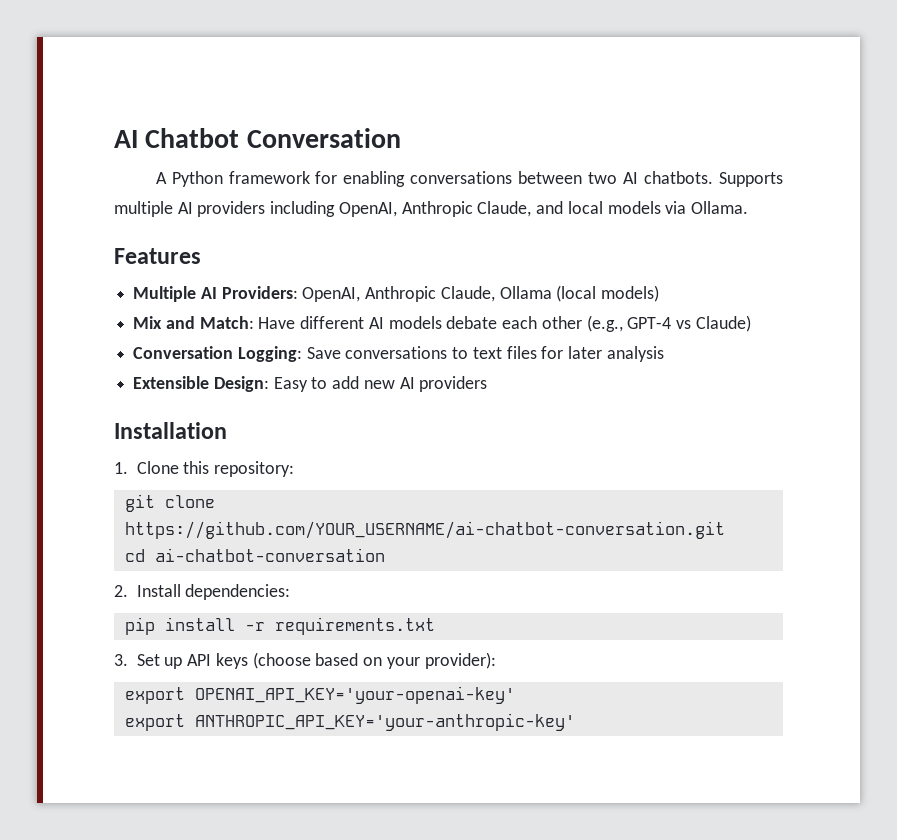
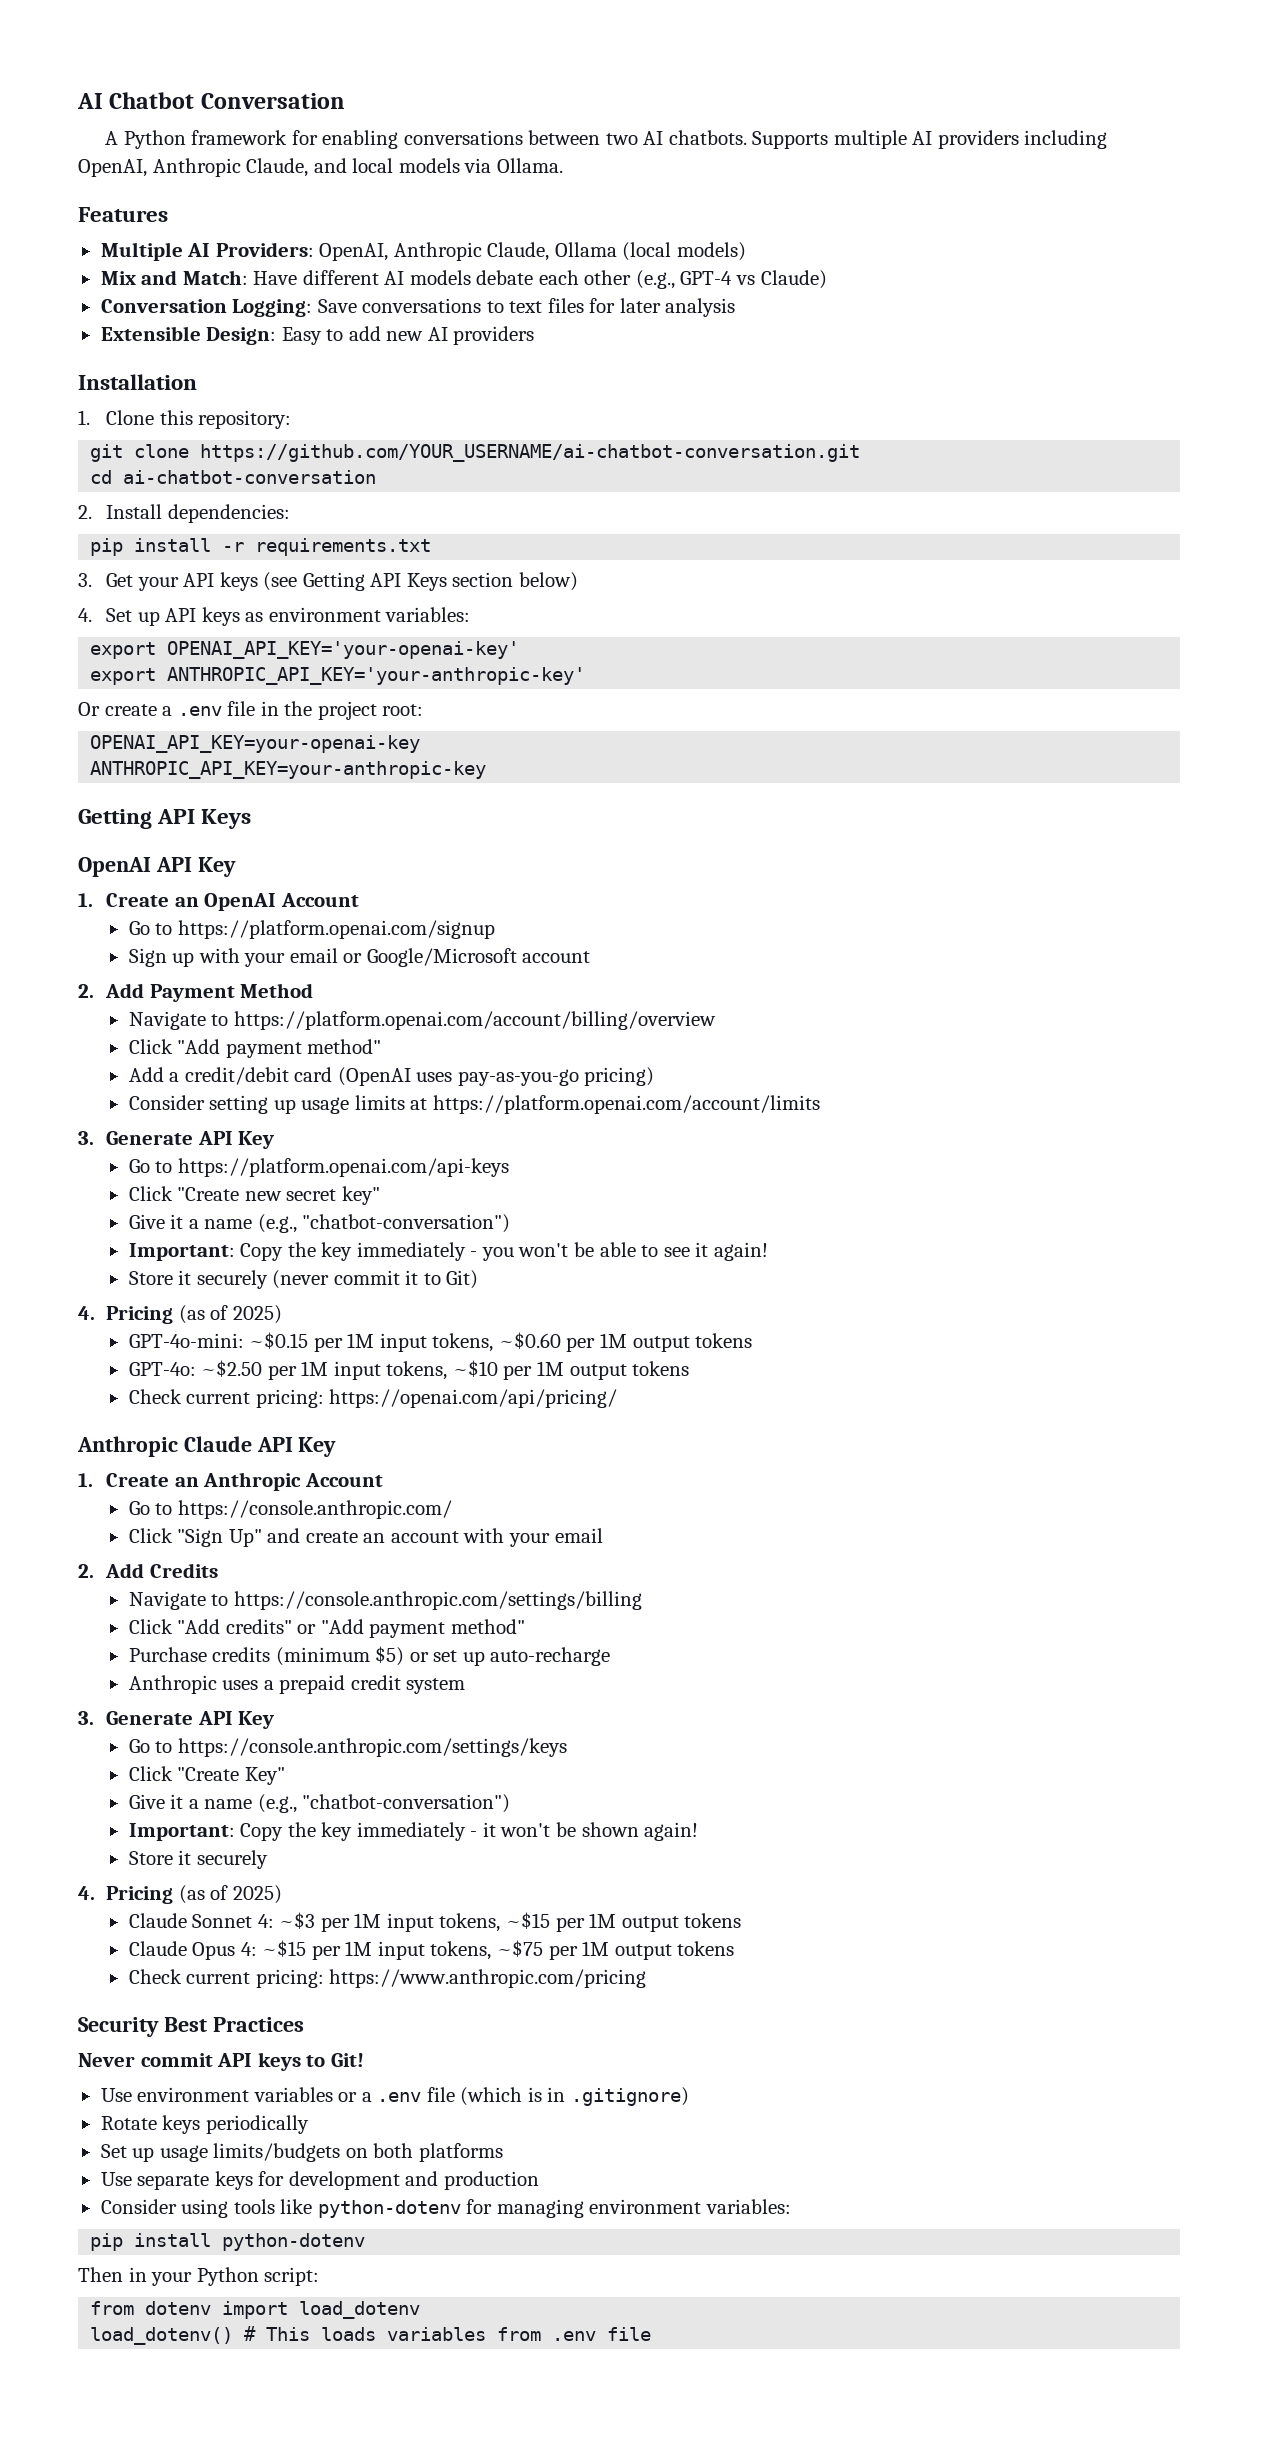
[136,652,496,669] [124,686,515,704] [124,713,575,731] Set up API keys (choose based on your provider): // export OPENAI_API_KEY='your-openai-key' // export ANTHROPIC_API_KEY='your-anthropic-key' -> [106,572,578,591] [78,607,471,626] [90,641,520,659] [90,667,586,685] [78,701,424,720] [90,735,421,753] [90,761,487,779] [78,809,252,829] [78,857,236,877] [78,893,359,911] [128,920,495,939] [128,948,591,967] [78,983,314,1002] [128,1011,716,1030] [128,1039,382,1058] [128,1067,655,1086] [128,1095,820,1114] [78,1131,275,1149] [128,1158,509,1177] [128,1186,380,1205] [128,1214,511,1233] [128,1242,768,1261] [128,1270,479,1289] [78,1305,282,1324] [128,1332,753,1352] [128,1360,690,1380] [128,1389,618,1408] [77,1436,337,1457] [78,1472,383,1491] [128,1500,452,1519] [128,1528,603,1547] [78,1563,218,1578] [128,1591,642,1610] [128,1619,525,1638] [128,1646,611,1666] [128,1675,466,1694] [78,1711,275,1729] [128,1738,567,1757] [128,1766,285,1785] [128,1794,511,1813] [128,1822,699,1841] [128,1850,268,1869] [78,1885,282,1904] [128,1912,742,1932] [128,1940,735,1960] [128,1969,647,1988] [78,2017,304,2037] [78,2052,364,2071] [100,2087,689,2106] [100,2115,309,2134] [100,2143,503,2162] [100,2171,539,2190] [100,2199,791,2218] [90,2233,366,2251] [78,2267,320,2286] [90,2301,421,2319] [90,2326,652,2345] Get your API keys (see Getting API Keys section below) // 4. Set up API keys as environment variables: // export OPENAI_API_KEY='your-openai-key' // export ANTHROPIC_API_KEY='your-anthropic-key' // Or create a .env file in the project root: // OPENAI_API_KEY=your-openai-key // ANTHROPIC_API_KEY=your-anthropic-key // Getting API Keys // OpenAI API Key // 1. Create an OpenAI Account // Go to https://platform.openai.com/signup // Sign up with your email or Google/Microsoft account // 2. Add Payment Method // Navigate to https://platform.openai.com/account/billing/overview // Click "Add payment method" // Add a credit/debit card (OpenAI uses pay-as-you-go pricing) // Consider setting up usage limits at https://platform.openai.com/account/limits // 3. Generate API Key // Go to https://platform.openai.com/api-keys // Click "Create new secret key" // Give it a name (e.g., "chatbot-conversation") // Important: Copy the key immediately - you won't be able to see it again! // Store it securely (never commit it to Git) // 4. Pricing (as of 2025) // GPT-4o-mini: ~$0.15 per 1M input tokens, ~$0.60 per 1M output tokens // GPT-4o: ~$2.50 per 1M input tokens, ~$10 per 1M output tokens // Check current pricing: https://openai.com/api/pricing/ // Anthropic Claude API Key // 1. Create an Anthropic Account // Go to https://console.anthropic.com/ // Click "Sign Up" and create an account with your email // 2. Add Credits // Navigate to https://console.anthropic.com/settings/billing // Click "Add credits" or "Add payment method" // Purchase credits (minimum $5) or set up auto-recharge // Anthropic uses a prepaid credit system // 3. Generate API Key // Go to https://console.anthropic.com/settings/keys // Click "Create Key" // Give it a name (e.g., "chatbot-conversation") // Important: Copy the key immediately - it won't be shown again! // Store it securely // 4. Pricing (as of 2025) // Claude Sonnet 4: ~$3 per 1M input tokens, ~$15 per 1M output tokens // Claude Opus 4: ~$15 per 1M input tokens, ~$75 per 1M output tokens // Check current pricing: https://www.anthropic.com/pricing // Security Best Practices // Never commit API keys to Git! // Use environment variables or a .env file (which is in .gitignore) // Rotate keys periodically // Set up usage limits/budgets on both platforms // Use separate keys for development and production // Consider using tools like python-dotenv for managing environment variables: // pip install python-dotenv // Then in your Python script: // from dotenv import load_dotenv // load_dotenv() # This loads variables from .env file

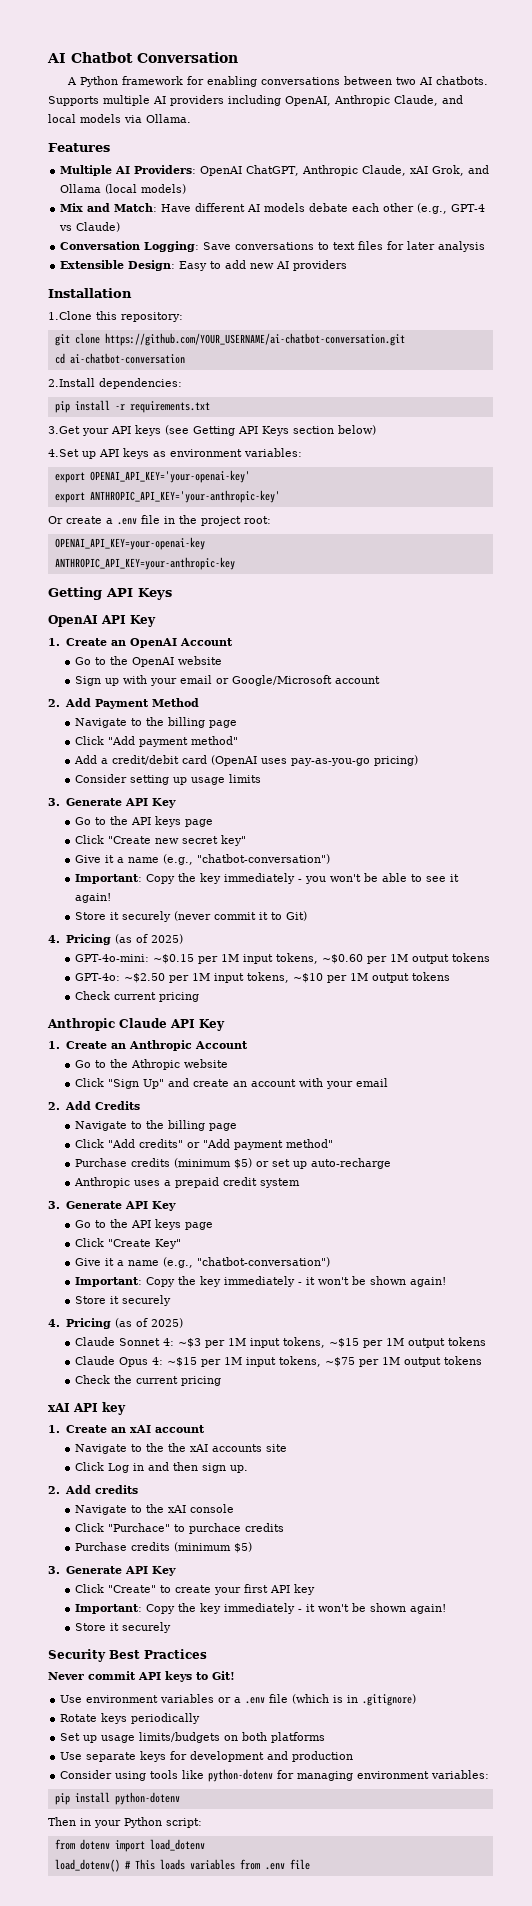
[319,242,550,261] OpenAI, Anthropic Claude, -> [200,165,490,176] OpenAI ChatGPT, Anthropic Claude, xAI Grok, and
[78,410,155,425] 1. Clone -> [48,311,92,320] 1.Clone
[78,504,163,519] 2. Install -> [48,378,95,387] 2.Install
[78,573,134,587] 3. Get -> [48,426,80,434] 3.Get
[78,608,133,622] 4. Set -> [48,449,79,457] 4.Set
[177,920,495,939] https://platform.openai.com/signup -> [109,656,222,667] the OpenAI website
[233,1011,716,1030] https://platform.openai.com/account/billing/overview -> [145,717,237,728] the billing page
[410,1095,820,1114] [78,1131,275,1149] [128,1158,509,1177] at https://platform.openai.com/account/limits // 3. Generate API Key // Go to https://platform.openai.com/api-keys -> [48,798,176,808] [74,816,213,827] // 3. Generate API Key // Go to the API keys page
[255,1389,618,1408] pricing: https://openai.com/api/pricing/ -> [158,992,199,1002] pricing
[177,1500,452,1519] https://console.anthropic.com/ -> [109,1059,228,1070] the Athropic website
[233,1591,642,1610] https://console.anthropic.com/settings/billing -> [145,1120,237,1131] the billing page
[177,1738,567,1757] https://console.anthropic.com/settings/keys -> [109,1219,213,1230] the API keys page
[186,1969,647,1988] current pricing: https://www.anthropic.com/pricing -> [113,1375,221,1386] [48,1402,126,1415] [48,1425,205,1433] [74,1443,287,1454] [74,1462,248,1473] [48,1485,138,1494] [74,1504,234,1515] [74,1523,284,1534] [74,1542,252,1553] [48,1566,176,1576] [74,1584,315,1595] [74,1603,446,1614] [74,1622,171,1633] the current pricing // xAI API key // 1. Create an xAI account // Navigate to the the xAI accounts site // Click Log in and then sign up. // 2. Add credits // Navigate to the xAI console // Click "Purchace" to purchace credits // Purchase credits (minimum $5) // 3. Generate API Key // Click "Create" to create your first API key // Important: Copy the key immediately - it won't be shown again! // Store it securely

